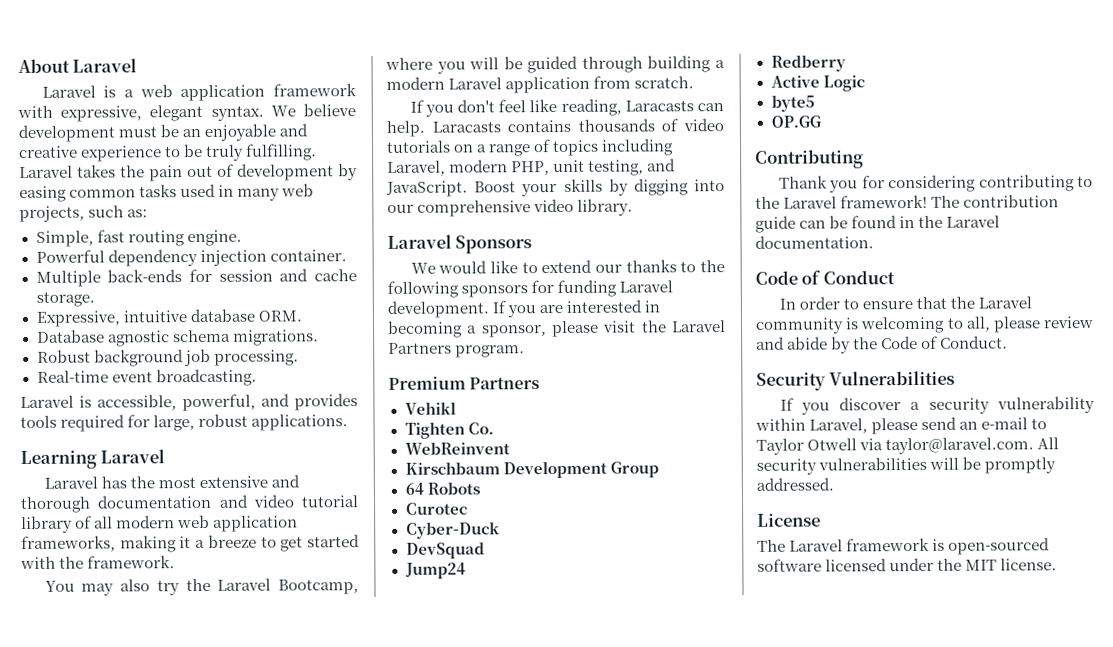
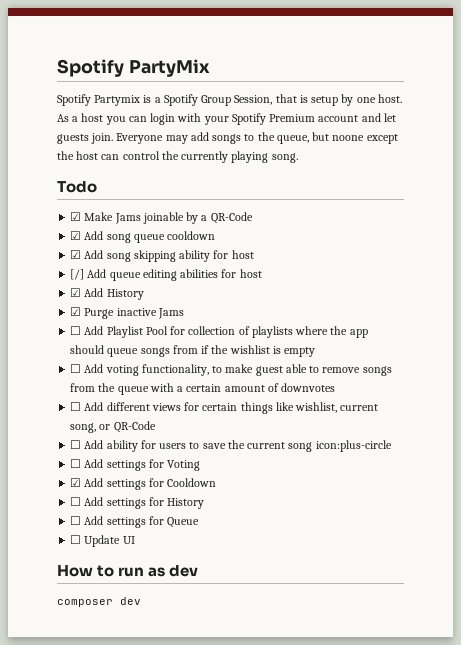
[18,58,138,74] [41,83,358,102] [17,103,356,122] [18,123,309,142] [19,143,318,162] [19,163,358,182] [19,183,315,202] [19,205,149,222] [35,229,242,247] [35,249,347,267] [35,268,357,287] [35,291,95,307] [35,308,302,327] [36,329,319,347] [36,348,299,367] [36,368,257,387] [20,393,358,412] [20,413,349,432] [20,449,166,469] [43,474,300,489] [20,494,359,513] [21,514,299,533] [21,534,361,553] [20,555,176,569] [44,578,359,596] [385,55,725,74] [386,75,695,94] [409,98,724,117] [386,118,724,137] [386,138,675,157] [387,158,677,176] [386,178,725,197] [387,198,634,217] [387,234,533,254] [410,259,725,274] [387,279,674,298] [387,299,661,318] [387,320,726,338] [388,342,526,358] [388,376,541,390] [404,401,456,415] [404,421,494,439] [404,442,510,455] [404,460,659,479] [404,482,480,495] [404,502,468,515] [405,521,500,539] [405,542,485,559] [404,562,466,579] [770,55,846,72] [770,75,865,92] [770,95,815,112] [770,115,822,128] [755,149,864,169] [778,174,1093,193] [755,194,1060,209] [755,215,1001,233] [755,235,874,249] [755,270,895,285] [778,296,1032,310] [755,316,1094,334] [756,335,1009,354] [756,370,956,391] [779,395,1095,415] [755,416,1048,435] [756,437,1060,455] [756,456,1057,475] [756,477,834,491] [757,513,821,527] [757,537,1051,555] [757,557,1058,572] About Laravel // Laravel is a web application framework with expressive, elegant syntax. We believe development must be an enjoyable and creative experience to be truly fulfilling. Laravel takes the pain out of development by easing common tasks used in many web projects, such as: // Simple, fast routing engine. // Powerful dependency injection container. // Multiple back-ends for session and cache storage. // Expressive, intuitive database ORM. // Database agnostic schema migrations. // Robust background job processing. // Real-time event broadcasting. // Laravel is accessible, powerful, and provides tools required for large, robust applications. // Learning Laravel // Laravel has the most extensive and thorough documentation and video tutorial library of all modern web application frameworks, making it a breeze to get started with the framework. // You may also try the Laravel Bootcamp, where you will be guided through building a modern Laravel application from scratch. // If you don't feel like reading, Laracasts can help. Laracasts contains thousands of video tutorials on a range of topics including Laravel, modern PHP, unit testing, and JavaScript. Boost your skills by digging into our comprehensive video library. // Laravel Sponsors // We would like to extend our thanks to the following sponsors for funding Laravel development. If you are interested in becoming a sponsor, please visit the Laravel Partners program. // Premium Partners // Vehikl // Tighten Co. // WebReinvent // Kirschbaum Development Group // 64 Robots // Curotec // Cyber-Duck // DevSquad // Jump24 // Redberry // Active Logic // byte5 // OP.GG // Contributing // Thank you for considering contributing to the Laravel framework! The contribution guide can be found in the Laravel documentation. // Code of Conduct // In order to ensure that the Laravel community is welcoming to all, please review and abide by the Code of Conduct. // Security Vulnerabilities // If you discover a security vulnerability within Laravel, please send an e-mail to Taylor Otwell via taylor@laravel.com. All security vulnerabilities will be promptly addressed. // License // The Laravel framework is open-sourced software licensed under the MIT license. -> [57,59,210,77] [57,94,402,106] [57,113,396,125] [57,132,398,144] [57,151,298,163] [57,181,97,193] [70,212,253,224] [70,231,216,243] [70,250,254,262] [70,269,262,281] [70,288,144,300] [70,307,184,319] [70,326,368,338] [70,345,316,357] [70,364,392,376] [70,383,336,395] [70,402,379,414] [70,421,156,433] [70,440,392,452] [70,459,201,471] [70,478,217,490] [70,497,205,509] [70,516,200,528] [70,535,135,547] [57,565,199,577] [57,597,141,607] Spotify PartyMix // Spotify Partymix is a Spotify Group Session, that is setup by one host. As a host you can login with your Spotify Premium account and let guests join. Everyone may add songs to the queue, but noone except the host can control the currently playing song. // Todo // ☑ Make Jams joinable by a QR-Code // ☑ Add song queue cooldown // ☑ Add song skipping ability for host // [/] Add queue editing abilities for host // ☑ Add History // ☑ Purge inactive Jams // ☐ Add Playlist Pool for collection of playlists where the app should queue songs from if the wishlist is empty // ☐ Add voting functionality, to make guest able to remove songs from the queue with a certain amount of downvotes // ☐ Add different views for certain things like wishlist, current song, or QR-Code // ☐ Add ability for users to save the current song icon:plus-circle // ☐ Add settings for Voting // ☑ Add settings for Cooldown // ☐ Add settings for History // ☐ Add settings for Queue // ☐ Update UI // How to run as dev // composer dev

